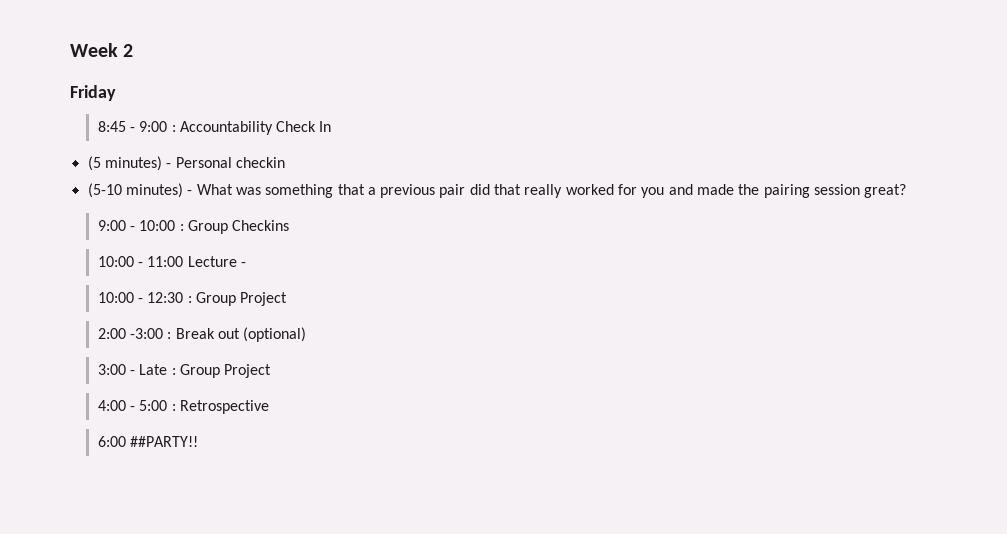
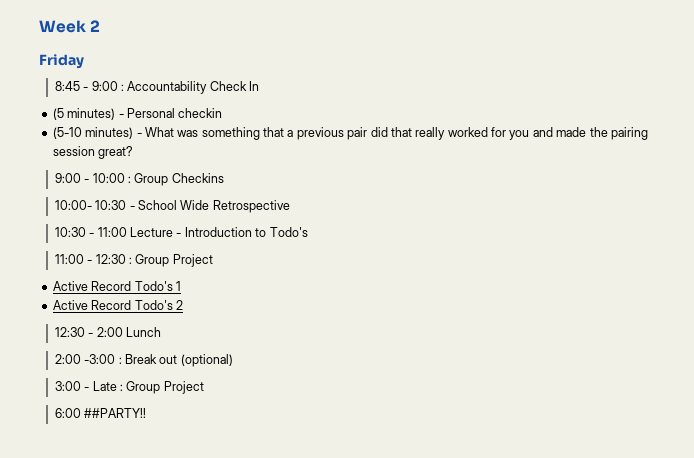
[97,256,134,267] 10:00 -> [54,200,290,213] [54,227,86,237] 10:00- 10:30 - School Wide Retrospective // 10:30
[97,292,134,303] // 10:00 -> [184,227,308,237] [54,254,84,264] Introduction to Todo's // 11:00
(288, 299) none -> [52,281,181,291] [52,300,183,310] [54,327,162,337] // Active Record Todo's 1 // Active Record Todo's 2 // 12:30 - 2:00 Lunch
[97,400,269,414] // 4:00 - 5:00 : Retrospective -> (204, 387) none

